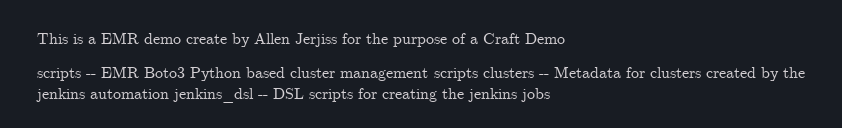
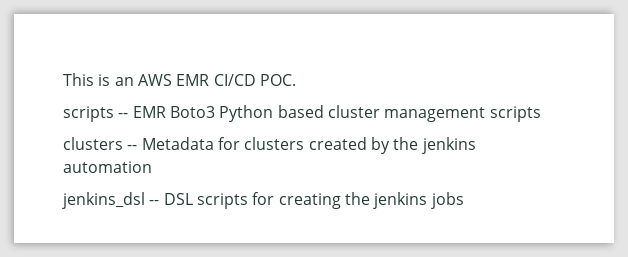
[88,32,565,47] a EMR demo create by Allen Jerjiss for the purpose of a Craft Demo -> [114,74,296,86] an AWS EMR CI/CD POC.
(478, 74) none -> (541, 114) //
(169, 94) none -> (152, 167) //

